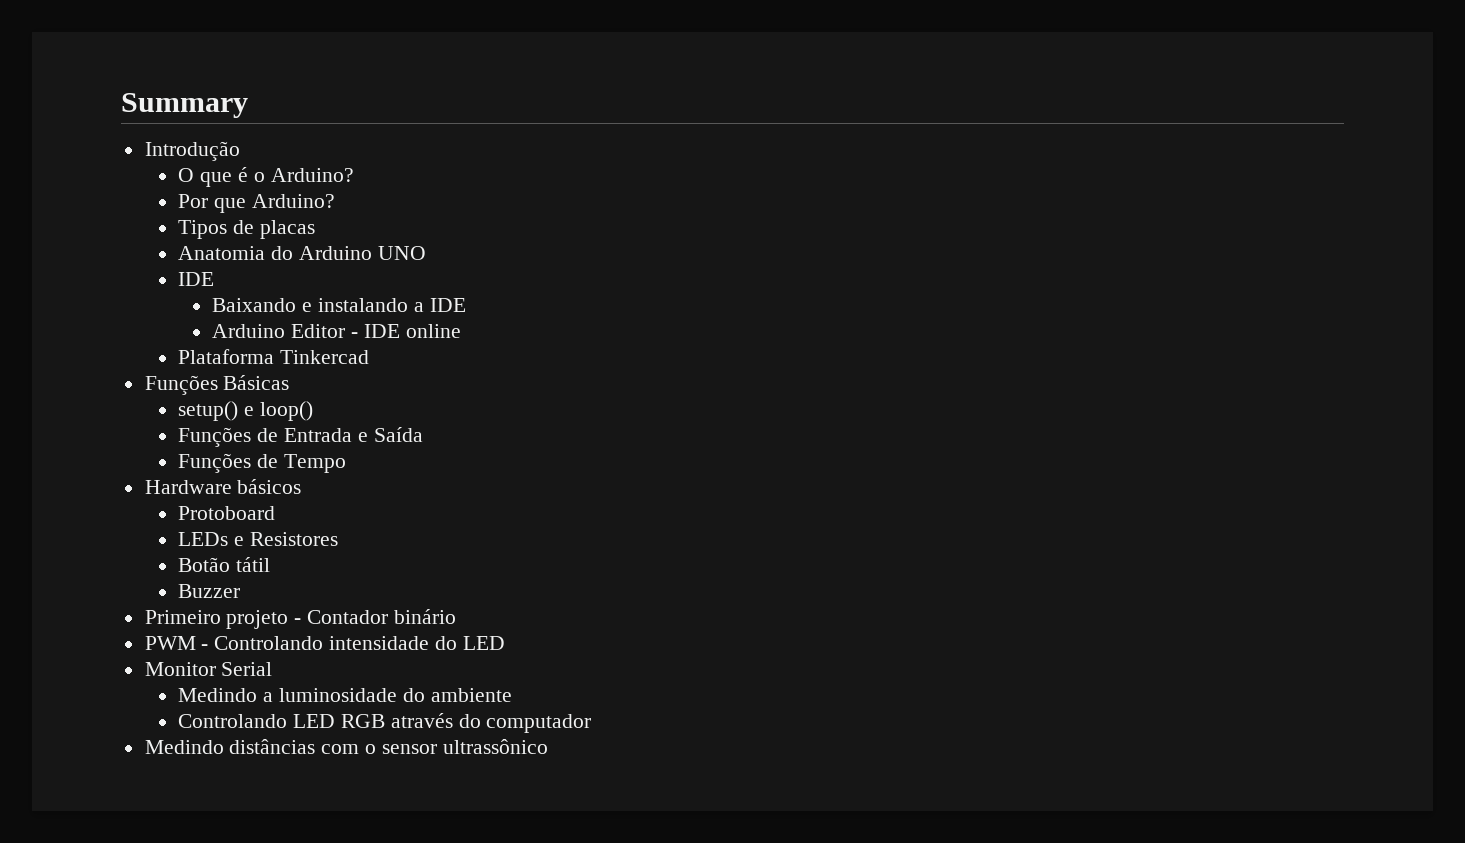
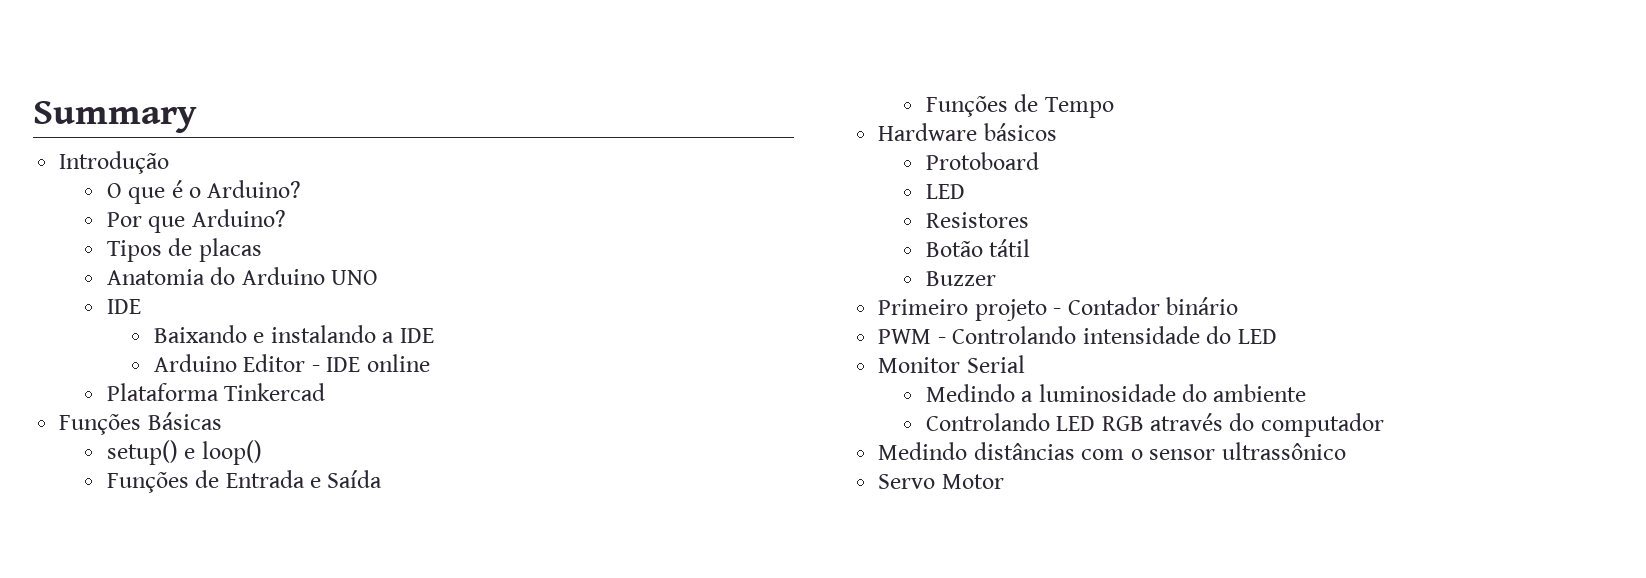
[178,532,245,546] LEDs e -> [925,184,965,199] LED //
(548, 746) none -> [878,474,1004,489] // Servo Motor

